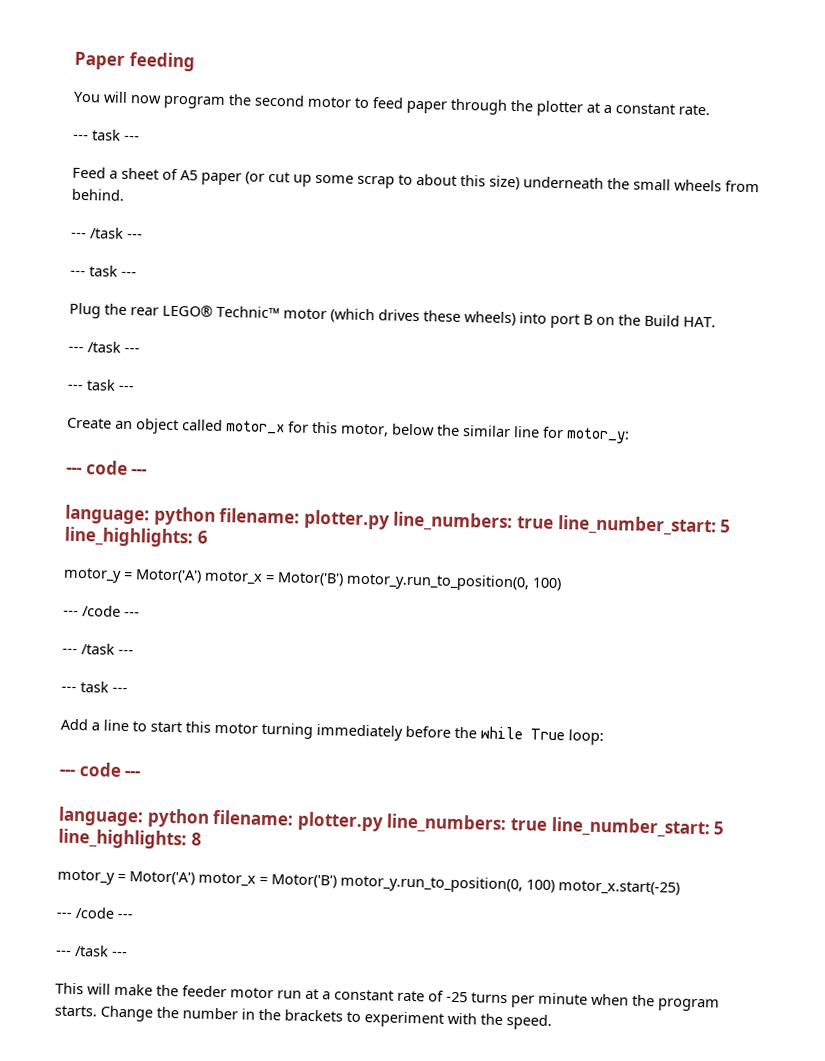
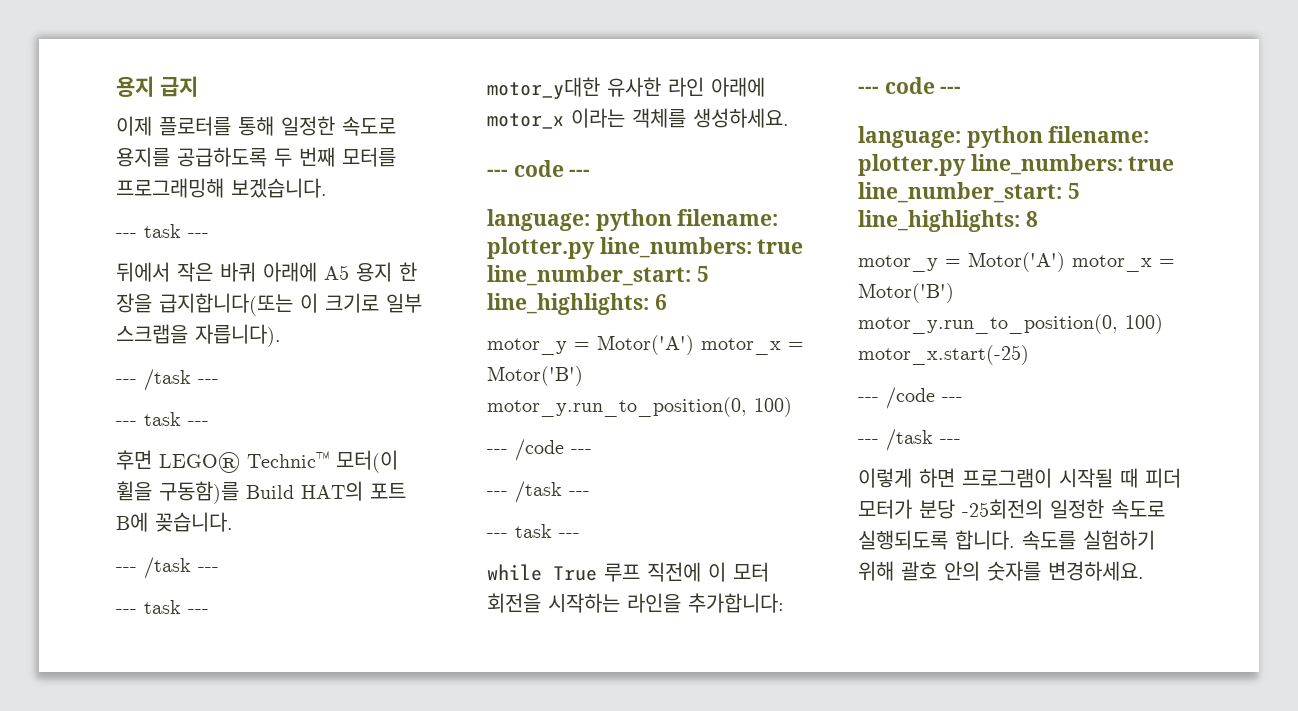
[74,51,195,72] [73,91,710,117] [73,129,140,142] [72,166,760,193] [71,188,125,201] [71,227,143,240] [70,265,137,278] [69,302,716,329] [68,341,140,354] [67,379,134,392] [67,417,630,444] Paper feeding // You will now program the second motor to feed paper through the plotter at a constant rate. // --- task --- // Feed a sheet of A5 paper (or cut up some scrap to about this size) underneath the small wheels from behind. // --- /task --- // --- task --- // Plug the rear LEGO® Technic™ motor (which drives these wheels) into port B on the Build HAT. // --- /task --- // --- task --- // Create an object called motor_x for this motor, below the similar line for motor_y: -> [116,76,198,97] [116,116,396,136] [116,147,396,167] [116,178,327,198] [116,224,209,238] [116,262,417,282] [116,293,422,316] [116,324,281,347] [116,369,219,391] [116,412,209,426] [116,450,398,473] [116,481,406,504] [116,512,233,532] [116,557,219,579] [116,600,209,614] [487,77,765,99] [487,108,789,129] 용지 급지 // 이제 플로터를 통해 일정한 속도로 용지를 공급하도록 두 번째 모터를 프로그래밍해 보겠습니다. // --- task --- // 뒤에서 작은 바퀴 아래에 A5 용지 한 장을 급지합니다(또는 이 크기로 일부 스크랩을 자릅니다). // --- /task --- // --- task --- // 후면 LEGO® Technic™ 모터(이 휠을 구동함)를 Build HAT의 포트 B에 꽂습니다. // --- /task --- // --- task --- // motor_y대한 유사한 라인 아래에 motor_x 이라는 객체를 생성하세요.
[60,718,604,746] Add a line to start this motor turning immediately before the while True loop: -> [487,562,769,582] [487,593,784,613] while True 루프 직전에 이 모터 회전을 시작하는 라인을 추가합니다:
[55,982,720,1012] [54,1005,552,1031] This will make the feeder motor run at a constant rate of -25 turns per minute when the program starts. Change the number in the brackets to experiment with the speed. -> [858,468,1181,488] [858,499,1165,519] [858,530,1155,550] [858,561,1144,581] 이렇게 하면 프로그램이 시작될 때 피더 모터가 분당 -25회전의 일정한 속도로 실행되도록 합니다. 속도를 실험하기 위해 괄호 안의 숫자를 변경하세요.

